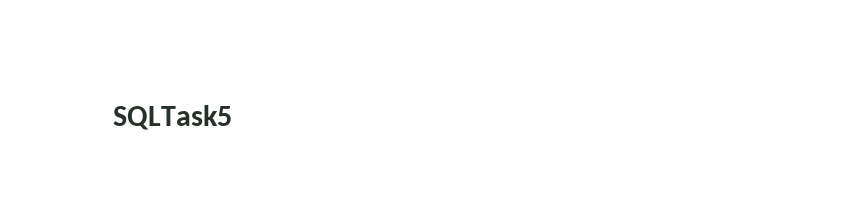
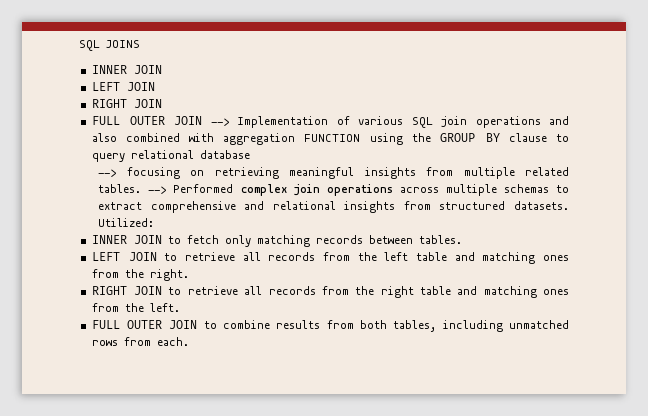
[113,105,232,130] SQLTask5 -> [79,40,140,51] [91,65,162,74] [91,82,155,91] [91,99,162,108] [91,116,569,128] [91,133,570,145] [91,150,250,162] [98,167,569,179] [98,184,569,196] [98,201,569,213] [98,218,155,227] [91,235,462,247] [91,252,569,264] [91,269,189,281] [91,286,570,298] [91,303,180,312] [91,320,569,332] [91,337,189,346] SQL JOINS // INNER JOIN // LEFT JOIN // RIGHT JOIN // FULL OUTER JOIN --> Implementation of various SQL join operations and also combined with aggregation FUNCTION using the GROUP BY clause to query relational database // --> focusing on retrieving meaningful insights from multiple related tables. --> Performed complex join operations across multiple schemas to extract comprehensive and relational insights from structured datasets. Utilized: // INNER JOIN to fetch only matching records between tables. // LEFT JOIN to retrieve all records from the left table and matching ones from the right. // RIGHT JOIN to retrieve all records from the right table and matching ones from the left. // FULL OUTER JOIN to combine results from both tables, including unmatched rows from each.

